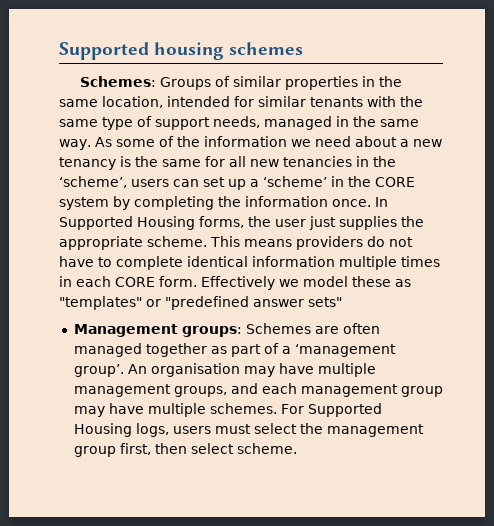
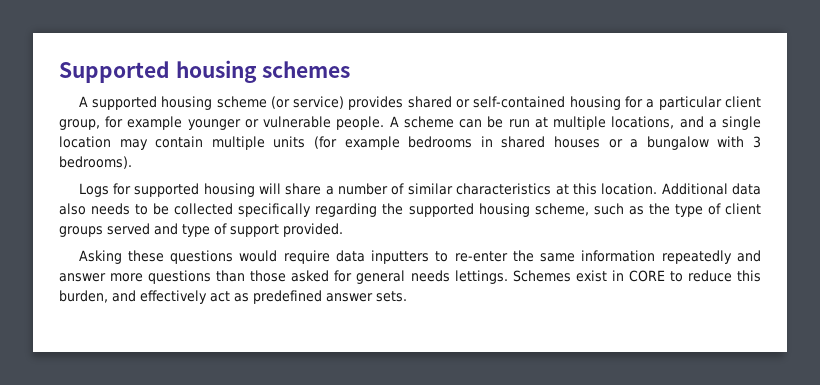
[80,76,403,90] [59,96,423,108] [59,116,419,130] [59,136,442,150] [59,156,396,170] [59,176,415,190] [59,196,388,210] [59,216,424,230] [59,236,413,250] [59,256,440,270] [59,276,411,290] [59,296,342,310] [73,323,380,337] [73,343,396,357] [73,363,376,377] [73,383,443,397] [73,403,382,417] [73,423,424,437] [73,443,297,457] Schemes: Groups of similar properties in the same location, intended for similar tenants with the same type of support needs, managed in the same way. As some of the information we need about a new tenancy is the same for all new tenancies in the ‘scheme’, users can set up a ‘scheme’ in the CORE system by completing the information once. In Supported Housing forms, the user just supplies the appropriate scheme. This means providers do not have to complete identical information multiple times in each CORE form. Effectively we model these as "templates" or "predefined answer sets" // Management groups: Schemes are often managed together as part of a ‘management group’. An organisation may have multiple management groups, and each management group may have multiple schemes. For Supported Housing logs, users must select the management group first, then select scheme. -> [78,96,761,110] [59,116,762,130] [59,136,762,150] [59,156,132,169] [78,183,761,197] [59,203,761,217] [59,223,343,237] [78,250,762,264] [59,270,761,284] [59,290,407,304] A supported housing scheme (or service) provides shared or self-contained housing for a particular client group, for example younger or vulnerable people. A scheme can be run at multiple locations, and a single location may contain multiple units (for example bedrooms in shared houses or a bungalow with 3 bedrooms). // Logs for supported housing will share a number of similar characteristics at this location. Additional data also needs to be collected specifically regarding the supported housing scheme, such as the type of client groups served and type of support provided. // Asking these questions would require data inputters to re-enter the same information repeatedly and answer more questions than those asked for general needs lettings. Schemes exist in CORE to reduce this burden, and effectively act as predefined answer sets.

